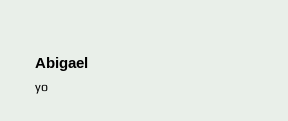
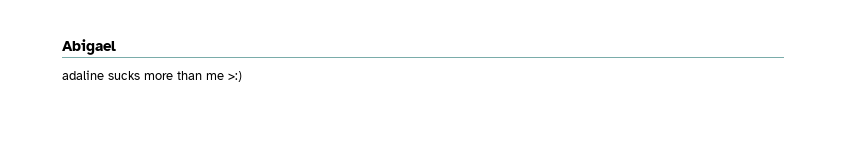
[35,84,48,94] yo -> [62,70,242,82] adaline sucks more than me >:)

